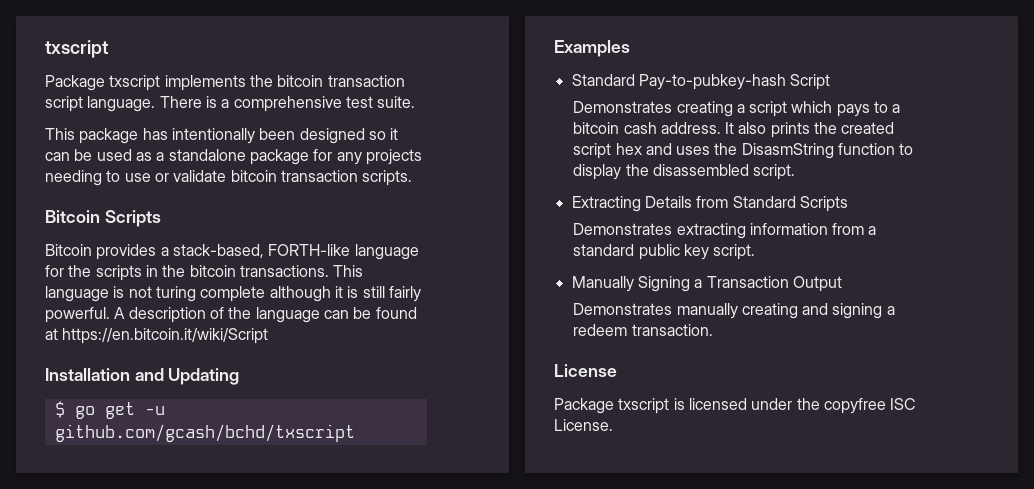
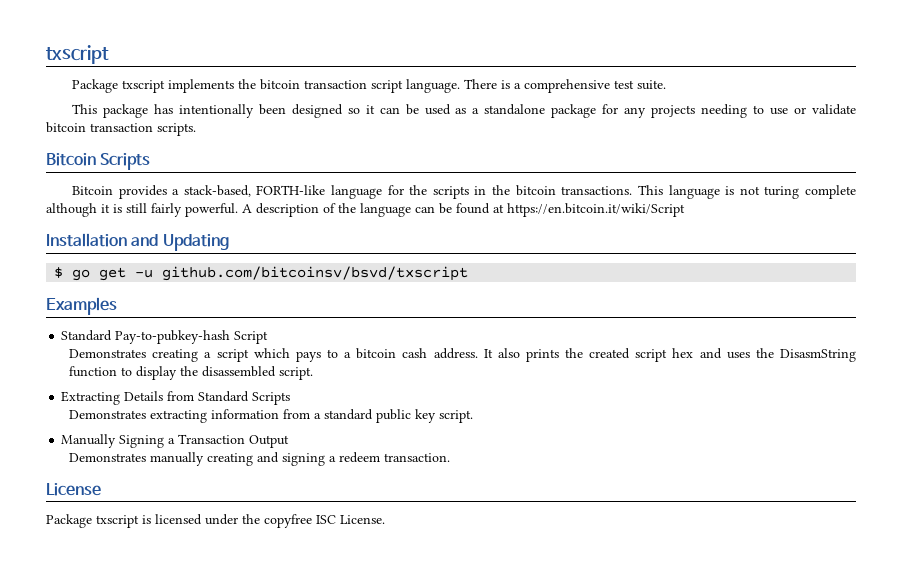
[54,424,355,442] github.com/gcash/bchd/txscript -> [162,266,469,281] github.com/bitcoinsv/bsvd/txscript

